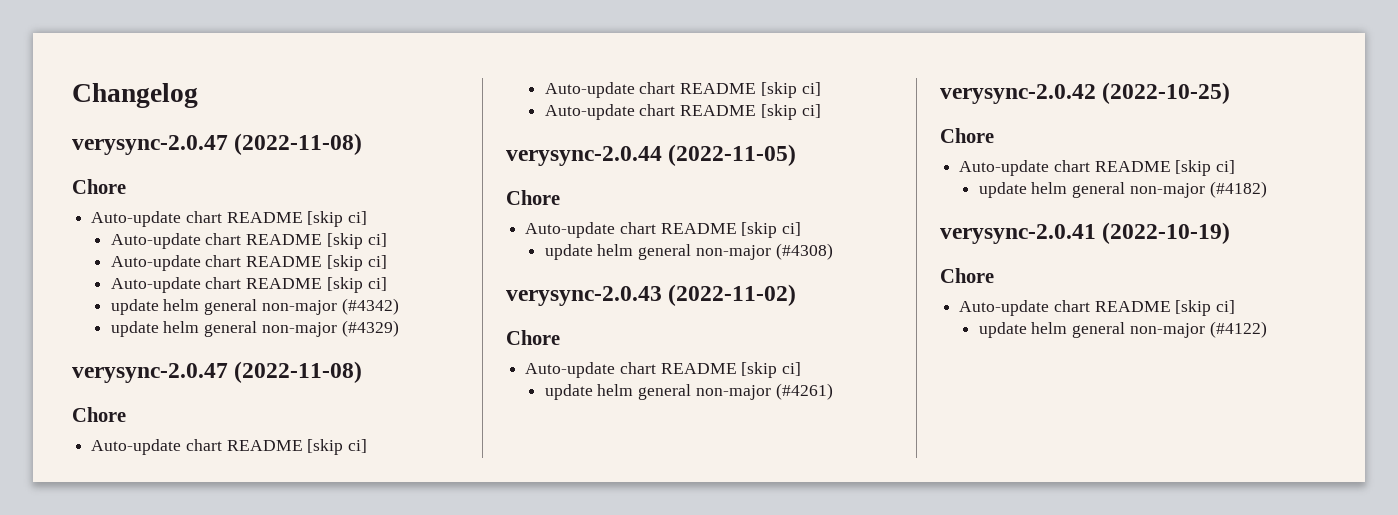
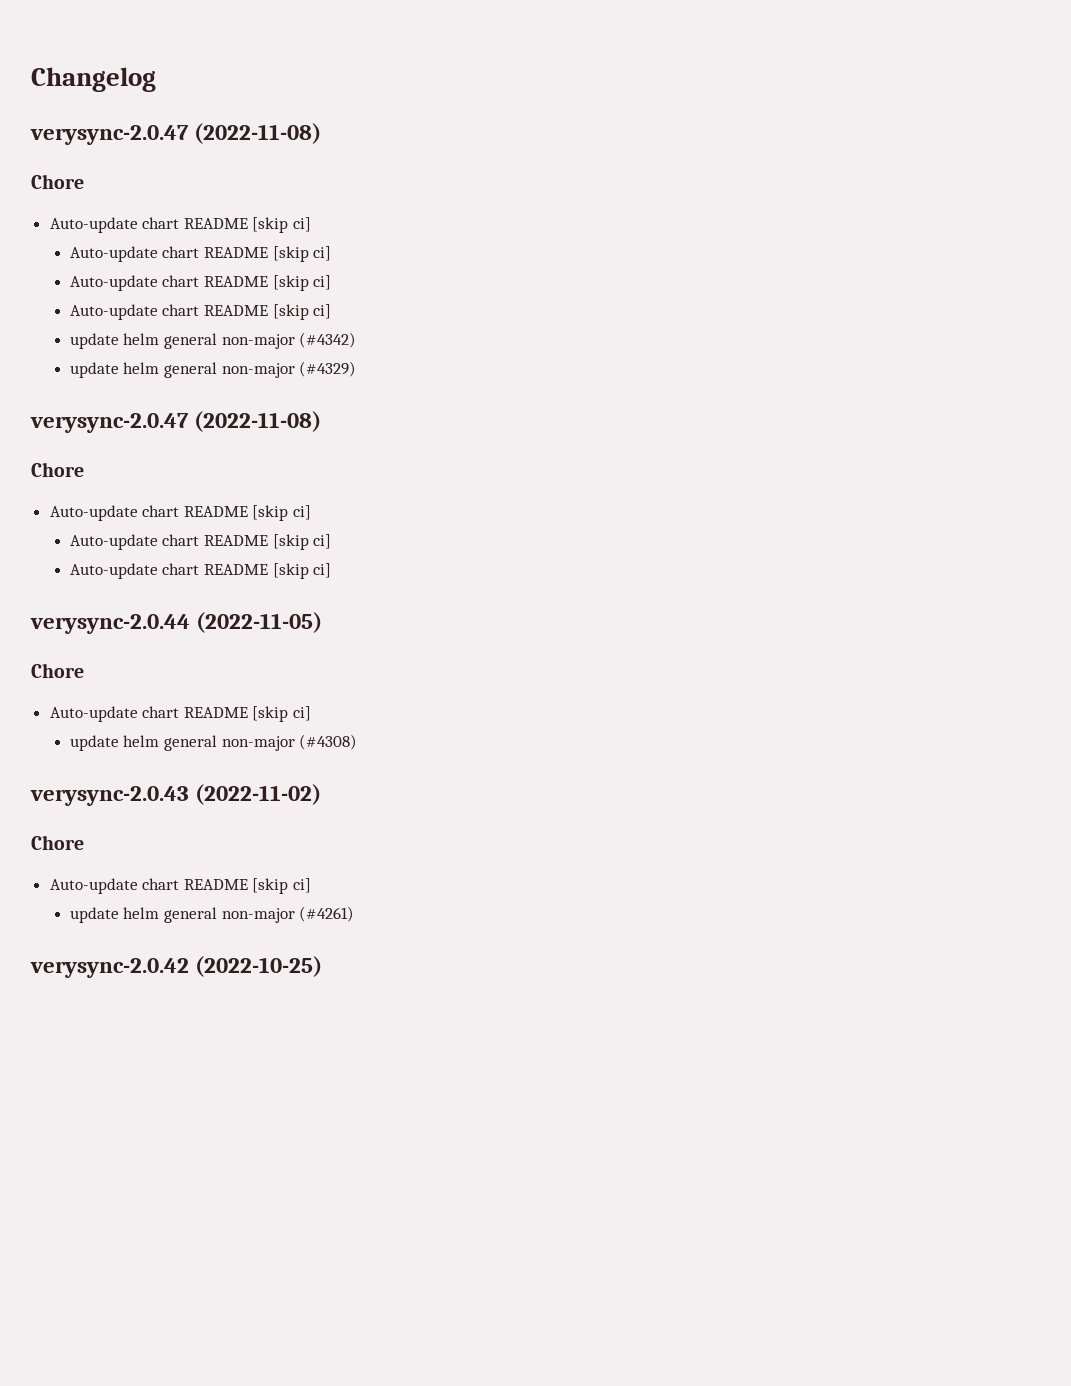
[940,128,994,143] [959,160,1236,176] [978,181,1267,198] [940,222,1231,244] [940,268,994,283] [959,300,1236,316] [978,321,1267,338] // Chore // Auto-update chart README [skip ci] // update helm general non-major (#4182) // verysync-2.0.41 (2022-10-19) // Chore // Auto-update chart README [skip ci] // update helm general non-major (#4122) -> (323, 966) none

